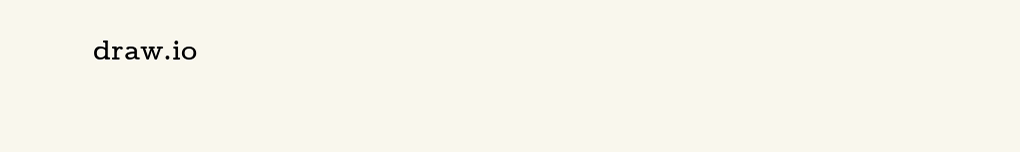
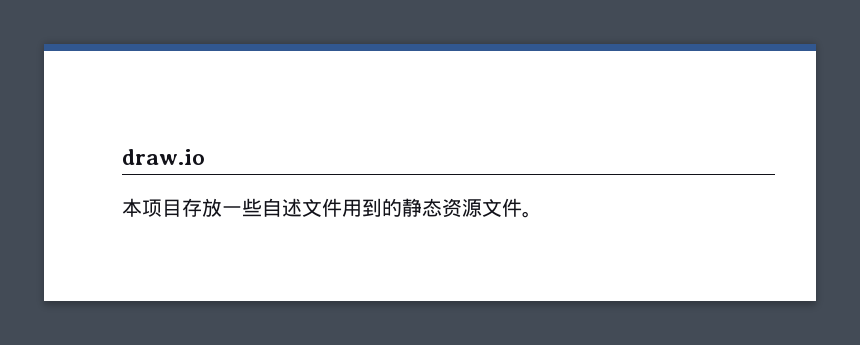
(198, 50) none -> [122,198,542,218] // 本项目存放一些自述文件用到的静态资源文件。

